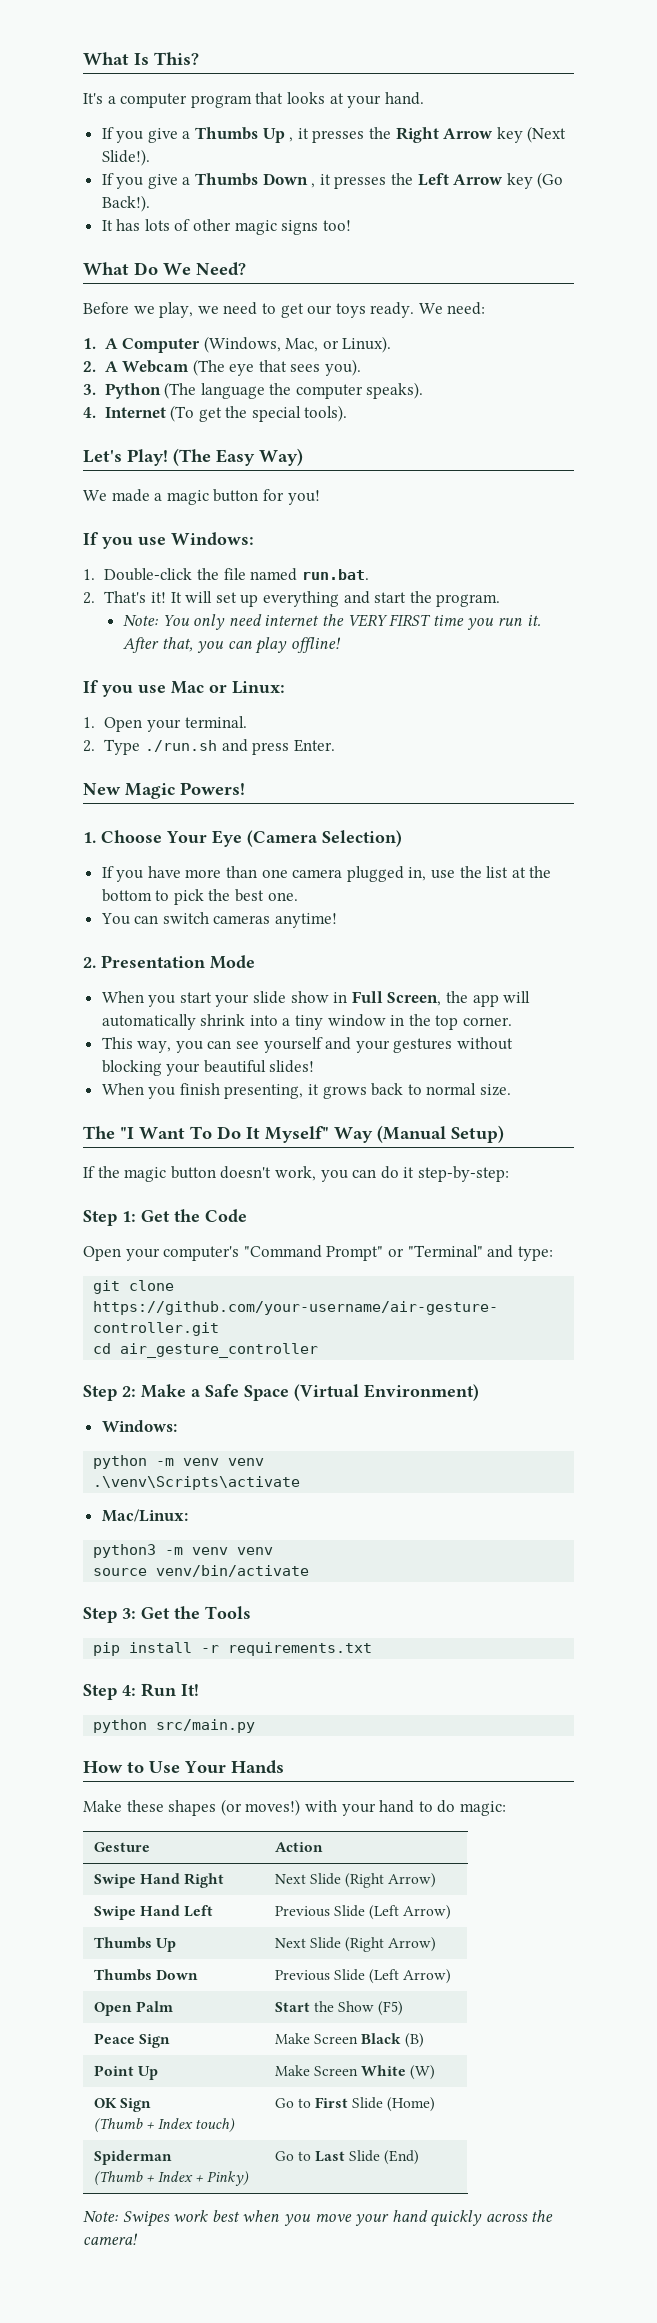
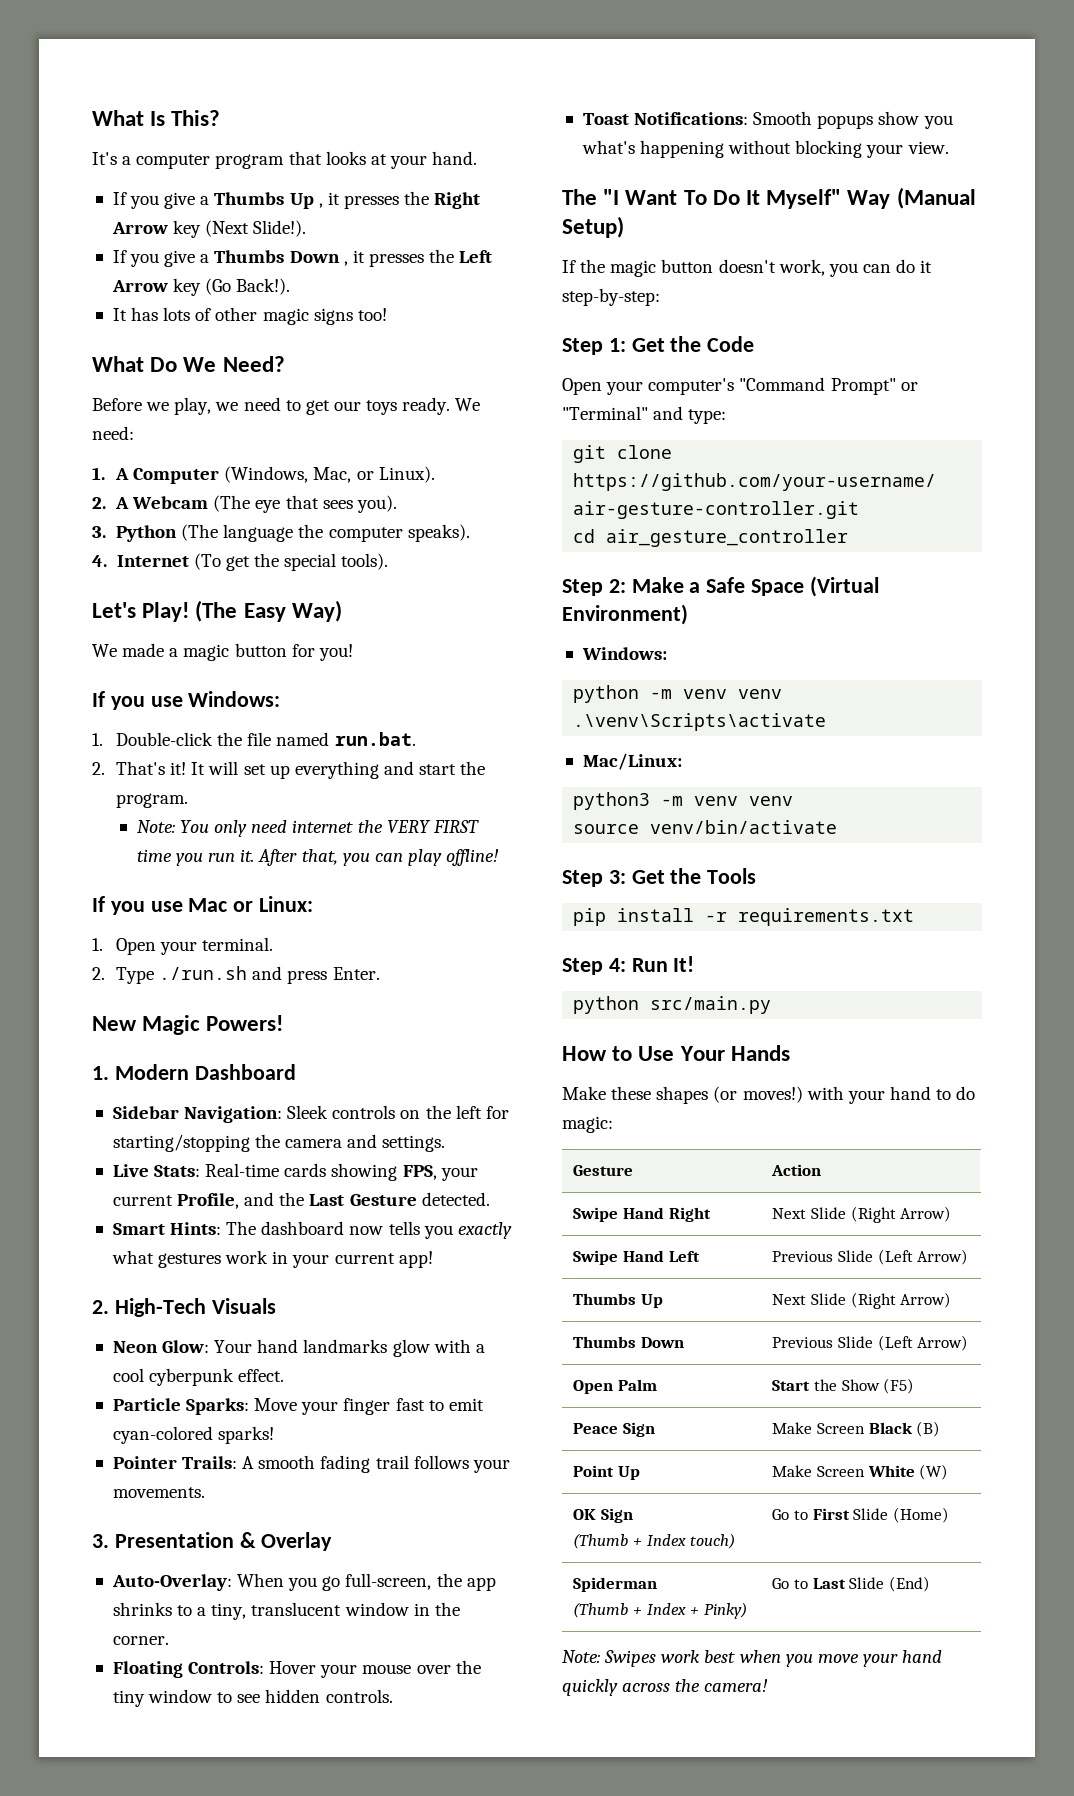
[101,830,402,847] [101,866,552,882] [101,889,298,905] [100,912,338,928] [83,955,255,969] [101,991,531,1007] [101,1014,324,1030] Choose Your Eye (Camera Selection) // If you have more than one camera plugged in, use the list at the bottom to pick the best one. // You can switch cameras anytime! // 2. Presentation Mode // When you start your slide show in Full Screen, the app will automatically shrink into a tiny -> [114,1064,296,1080] [112,1105,509,1123] [112,1134,446,1152] [112,1163,478,1181] [112,1192,490,1209] [112,1221,512,1239] [111,1250,433,1268] [92,1298,276,1317] [112,1339,485,1357] [112,1368,285,1386] [112,1398,484,1415] [112,1426,275,1444] [112,1455,510,1473] [112,1487,205,1498] [92,1532,333,1551] [111,1573,496,1591] [112,1602,342,1620] Modern Dashboard // Sidebar Navigation: Sleek controls on the left for starting/stopping the camera and settings. // Live Stats: Real-time cards showing FPS, your current Profile, and the Last Gesture detected. // Smart Hints: The dashboard now tells you exactly what gestures work in your current app! // 2. High-Tech Visuals // Neon Glow: Your hand landmarks glow with a cool cyberpunk effect. // Particle Sparks: Move your finger fast to emit cyan-colored sparks! // Pointer Trails: A smooth fading trail follows your movements. // 3. Presentation & Overlay // Auto-Overlay: When you go full-screen, the app shrinks to a tiny, translucent
[435,1015,459,1030] top -> (460, 1609) none
[101,1037,514,1053] [101,1060,315,1076] [101,1083,512,1099] This way, you can see yourself and your gestures without blocking your beautiful slides! // When you finish presenting, it grows back to normal size. -> [112,1660,481,1678] [112,1689,393,1707] [582,111,953,129] [581,140,949,158] Floating Controls: Hover your mouse over the tiny window to see hidden controls. // Toast Notifications: Smooth popups show you what's happening without blocking your view.

